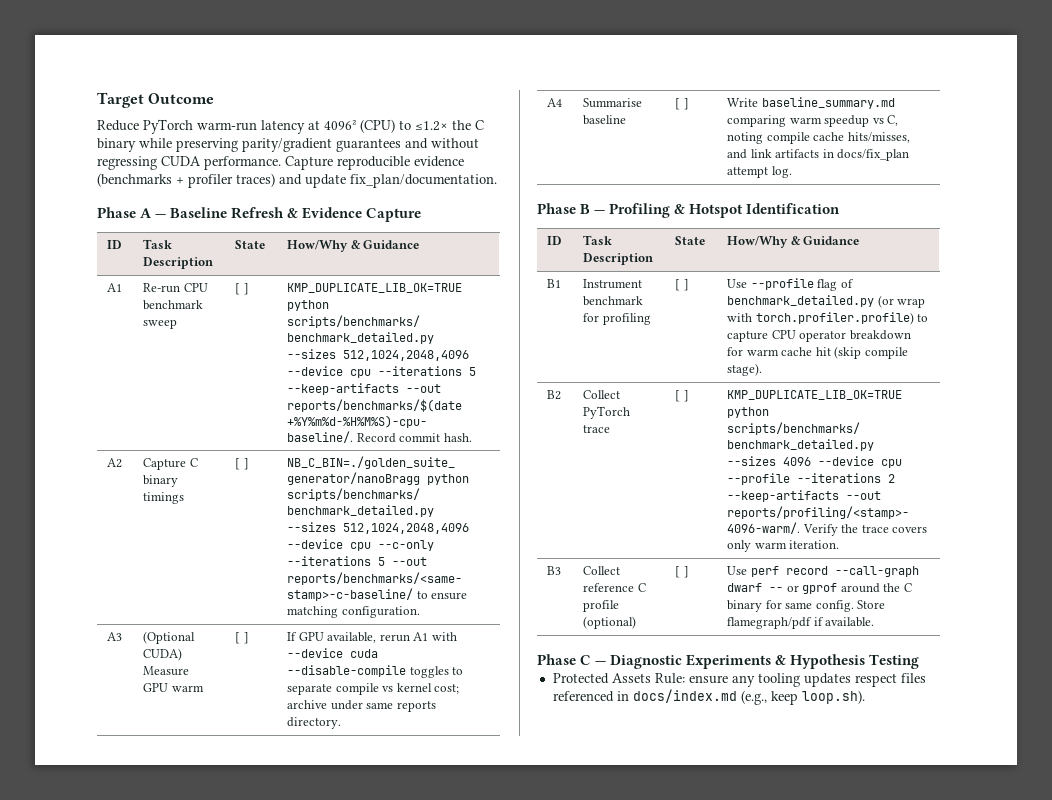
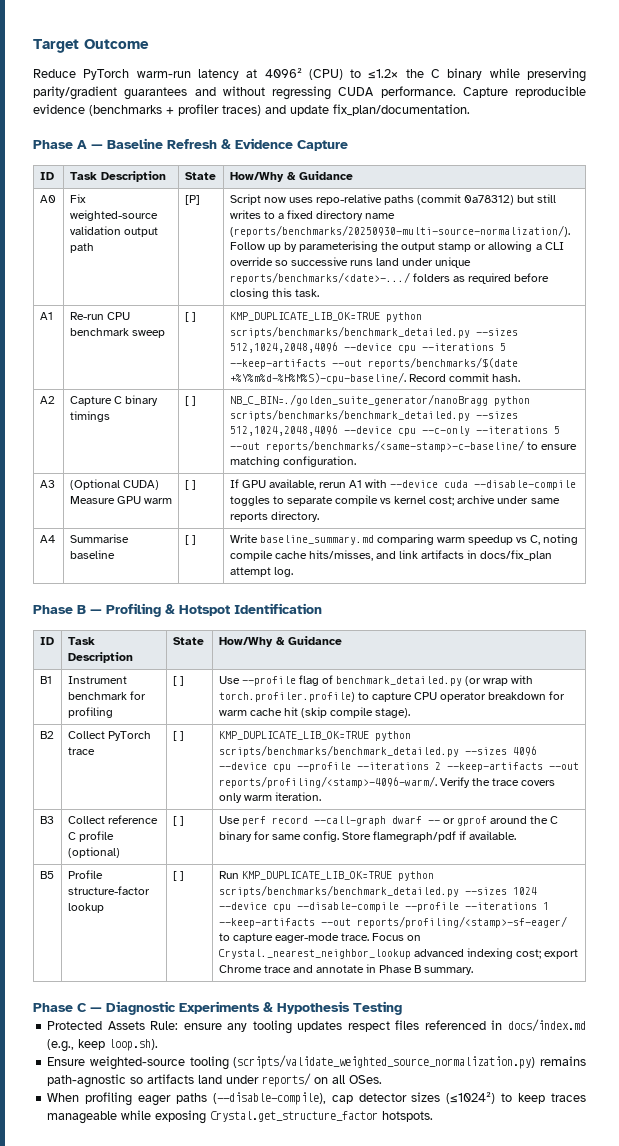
(420, 244) none -> [39,195,56,203] [69,194,86,203] [69,210,158,221] [69,226,158,237] [69,243,94,253] [184,195,200,205] [229,194,557,205] [229,210,396,221] [229,225,570,237] [229,241,564,252] [229,257,472,268] [229,272,549,284] [229,288,319,299] // A0 | Fix weighted-source validation output path | [P] | Script now uses repo-relative paths (commit 0a78312) but still writes to a fixed directory name (reports/benchmarks/20250930-multi-source-normalization/). Follow up by parameterising the output stamp or allowing a CLI override so successive runs land under unique reports/benchmarks/<date>-.../ folders as required before closing this task.
(875, 622) none -> [39,871,54,879] [67,870,103,879] [67,886,150,895] [67,903,104,913] [172,871,184,881] [218,871,434,881] [218,885,537,897] [218,902,549,912] [218,916,567,928] [218,933,422,943] [218,948,578,959] [218,964,474,975] // B5 | Profile structure-factor lookup | [ ] | Run KMP_DUPLICATE_LIB_OK=TRUE python scripts/benchmarks/benchmark_detailed.py --sizes 1024 --device cpu --disable-compile --profile --iterations 1 --keep-artifacts --out reports/profiling/<stamp>-sf-eager/ to capture eager-mode trace. Focus on Crystal._nearest_neighbor_lookup advanced indexing cost; export Chrome trace and annotate in Phase B summary.
(865, 697) none -> [47,1055,586,1070] [47,1073,383,1088] [47,1092,586,1106] [47,1110,434,1124] // Ensure weighted-source tooling (scripts/validate_weighted_source_normalization.py) remains path-agnostic so artifacts land under reports/ on all OSes. // When profiling eager paths (--disable-compile), cap detector sizes (≤1024²) to keep traces manageable while exposing Crystal.get_structure_factor hotspots.

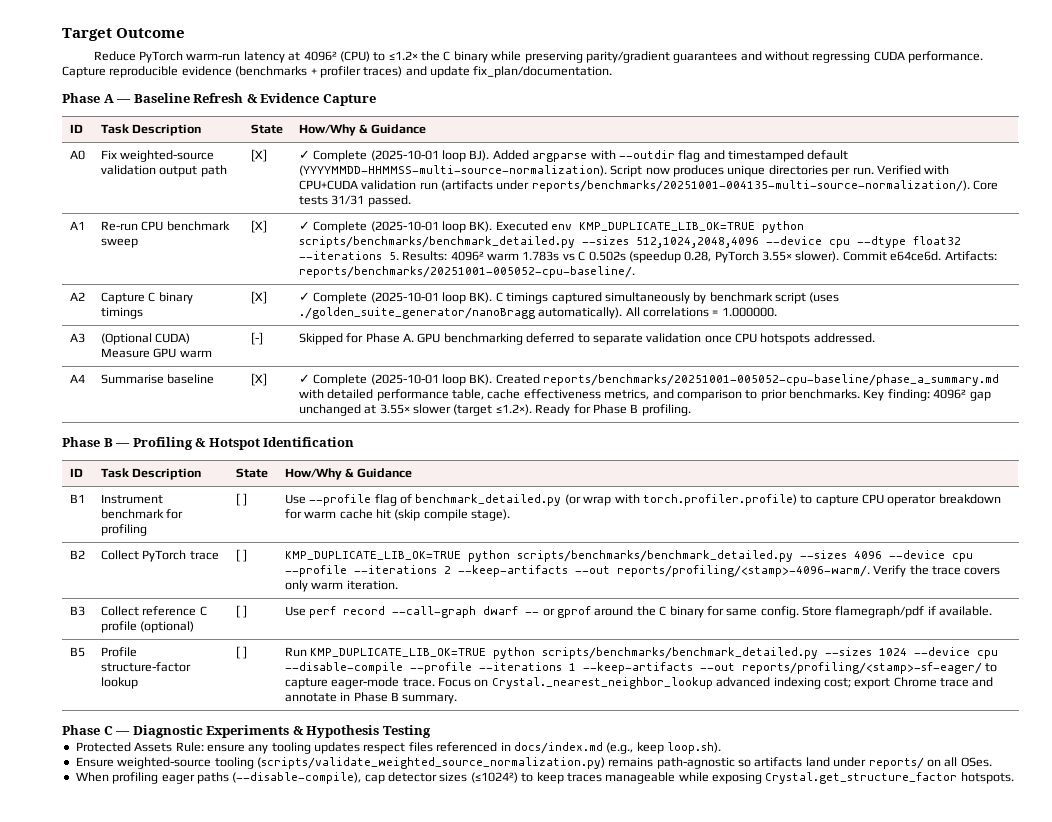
[184,195,200,205] [229,194,557,205] [229,210,396,221] [229,225,570,237] [229,241,564,252] [229,257,472,268] [229,272,549,284] [229,288,319,299] [P] | Script now uses repo-relative paths (commit 0a78312) but still writes to a fixed directory name (reports/benchmarks/20250930-multi-source-normalization/). Follow up by parameterising the output stamp or allowing a CLI override so successive runs land under unique reports/benchmarks/<date>-.../ folders as required before closing this task. -> [250,149,267,162] [298,150,849,162] [298,165,950,177] [298,180,999,192] [298,195,411,207] [X] | ✓ Complete (2025-10-01 loop BJ). Added argparse with --outdir flag and timestamped default (YYYYMMDD-HHMMSS-multi-source-normalization). Script now produces unique directories per run. Verified with CPU+CUDA validation run (artifacts under reports/benchmarks/20251001-004135-multi-source-normalization/). Core tests 31/31 passed.
[184,312,196,322] [ ] | -> [250,220,267,233] [298,221,573,233] [X] | ✓ Complete (2025-10-01 loop BK). Executed env
[421,343,506,351] [229,357,518,369] [229,372,520,384] --iterations 5 --keep-artifacts --out reports/benchmarks/$(date +%Y%m%d-%H%M%S)-cpu-baseline/. Record commit hash. -> [856,236,961,248] [298,251,997,263] [298,266,635,278] --dtype float32 --iterations 5. Results: 4096² warm 1.783s vs C 0.502s (speedup 0.28, PyTorch 3.55× slower). Commit e64ce6d. Artifacts: reports/benchmarks/20251001-005052-cpu-baseline/.
[184,396,196,406] [229,394,530,406] [229,409,518,421] [229,425,560,436] [229,440,577,452] [229,456,356,467] [ ] | NB_C_BIN=./golden_suite_generator/nanoBragg python scripts/benchmarks/benchmark_detailed.py --sizes 512,1024,2048,4096 --device cpu --c-only --iterations 5 --out reports/benchmarks/<same-stamp>-c-baseline/ to ensure matching configuration. -> [250,291,267,304] [298,292,840,304] [298,307,777,319] [X] | ✓ Complete (2025-10-01 loop BK). C timings captured simultaneously by benchmark script (uses ./golden_suite_generator/nanoBragg automatically). All correlations = 1.000000.
[184,480,196,490] [229,479,577,490] [229,495,560,506] [229,511,319,522] [39,535,55,543] [69,534,129,543] [69,550,115,559] [184,535,196,545] [229,534,579,545] [229,550,553,561] [229,567,293,577] [ ] | If GPU available, rerun A1 with --device cuda --disable-compile toggles to separate compile vs kernel cost; archive under same reports directory. // A4 | Summarise baseline | [ ] | Write baseline_summary.md comparing warm speedup vs C, noting compile cache hits/misses, and link artifacts in docs/fix_plan attempt log. -> [250,332,263,345] [298,333,875,345] [69,374,85,383] [100,374,215,384] [250,373,267,386] [298,374,1000,386] [298,389,991,401] [298,404,691,416] [-] | Skipped for Phase A. GPU benchmarking deferred to separate validation once CPU hotspots addressed. // A4 | Summarise baseline | [X] | ✓ Complete (2025-10-01 loop BK). Created reports/benchmarks/20251001-005052-cpu-baseline/phase_a_summary.md with detailed performance table, cache effectiveness metrics, and comparison to prior benchmarks. Key finding: 4096² gap unchanged at 3.55× slower (target ≤1.2×). Ready for Phase B profiling.

